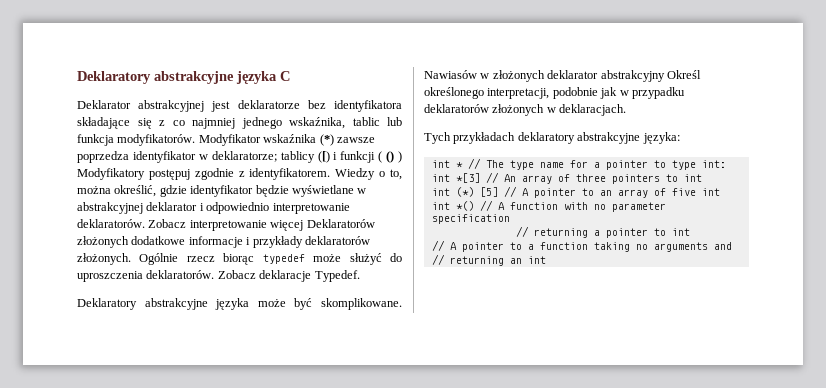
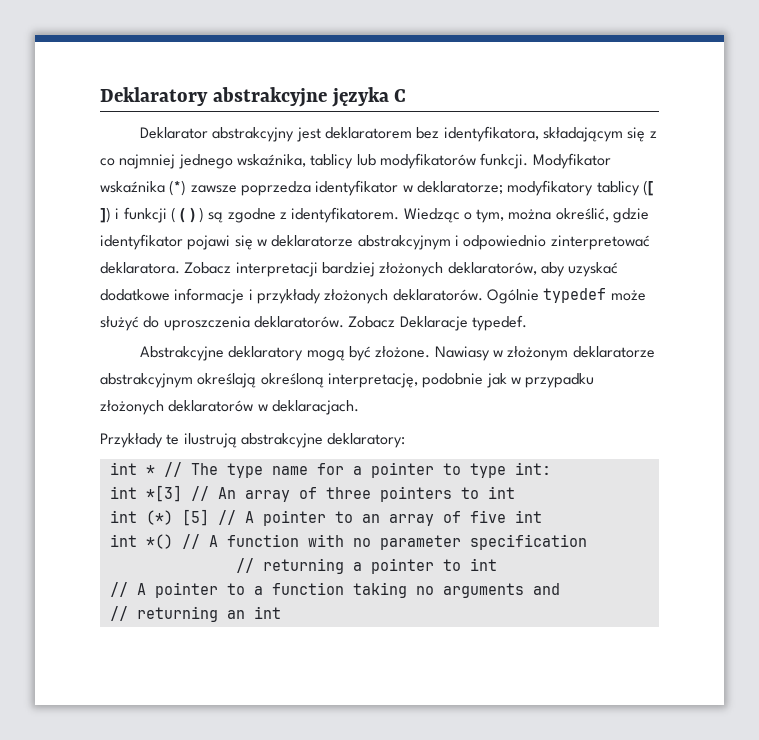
[138,100,402,112] [77,117,130,129] abstrakcyjnej jest deklaratorze bez identyfikatora składające -> [212,126,623,142] abstrakcyjny jest deklaratorem bez identyfikatora, składającym
[352,117,402,126] [77,134,196,146] tablic lub funkcja modyfikatorów. -> [310,153,529,169] tablicy lub modyfikatorów funkcji.
[280,151,402,163] [77,168,402,180] [77,185,367,197] [77,202,350,214] [77,219,375,231] [77,236,370,248] [77,253,255,265] tablicy ([) i funkcji ( () ) Modyfikatory postępuj zgodnie z identyfikatorem. Wiedzy o to, można określić, gdzie identyfikator będzie wyświetlane w abstrakcyjnej deklarator i odpowiednio interpretowanie deklaratorów. Zobacz interpretowanie więcej Deklaratorów złożonych dodatkowe informacje i przykłady deklaratorów złożonych. Ogólnie rzecz biorąc -> [507,180,654,196] [100,207,650,223] [100,234,650,250] [100,262,619,277] [100,288,539,304] modyfikatory tablicy ([ ]) i funkcji ( ( ) ) są zgodne z identyfikatorem. Wiedząc o tym, można określić, gdzie identyfikator pojawi się w deklaratorze abstrakcyjnym i odpowiednio zinterpretować deklaratora. Zobacz interpretacji bardziej złożonych deklaratorów, aby uzyskać dodatkowe informacje i przykłady złożonych deklaratorów. Ogólnie
[259,270,360,282] [77,298,402,310] [424,70,701,82] [424,87,550,99] deklaracje Typedef. // Deklaratory abstrakcyjne języka może być skomplikowane. Nawiasów w złożonych deklarator abstrakcyjny Określ określonego interpretacji, -> [399,315,527,331] [139,346,655,361] [100,373,418,388] Deklaracje typedef. // Abstrakcyjne deklaratory mogą być złożone. Nawiasy w złożonym deklaratorze abstrakcyjnym określają określoną interpretację,
[424,104,545,116] deklaratorów złożonych -> [100,400,254,415] złożonych deklaratorów
[424,132,680,144] Tych przykładach deklaratory abstrakcyjne języka: -> [100,433,406,448] Przykłady te ilustrują abstrakcyjne deklaratory:

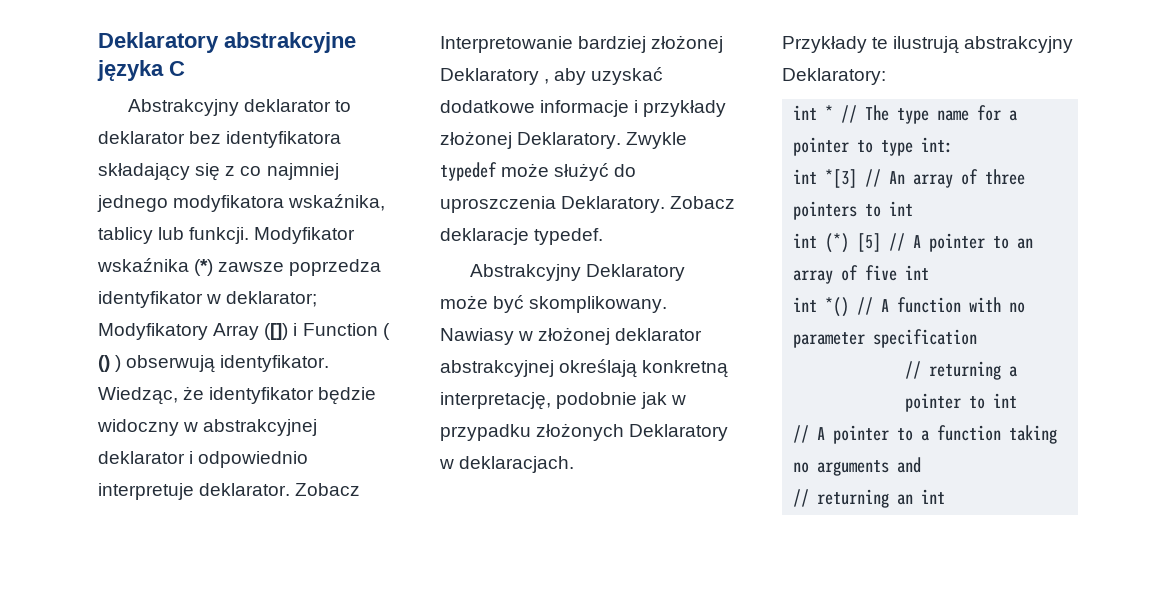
[139,126,623,142] Deklarator abstrakcyjny jest deklaratorem bez identyfikatora, składającym -> [127,99,351,116] [98,131,342,148] [98,163,190,181] Abstrakcyjny deklarator to deklarator bez identyfikatora składający
(233, 161) none -> [173,195,285,212] modyfikatora
[379,153,476,169] modyfikatorów -> (185, 233) none
[416,180,654,196] [100,207,650,223] [100,234,650,250] [100,262,537,277] deklaratorze; modyfikatory tablicy ([ ]) i funkcji ( ( ) ) są zgodne z identyfikatorem. Wiedząc o tym, można określić, gdzie identyfikator pojawi się w deklaratorze abstrakcyjnym i odpowiednio zinterpretować deklaratora. Zobacz interpretacji bardziej złożonych deklaratorów, -> [226,291,318,307] [98,323,390,340] [98,355,330,373] [98,386,377,405] [97,419,318,436] [98,451,309,468] [98,483,361,500] [440,35,724,53] [440,68,550,85] deklarator; Modyfikatory Array ([]) i Function ( () ) obserwują identyfikator. Wiedząc, że identyfikator będzie widoczny w abstrakcyjnej deklarator i odpowiednio interpretuje deklarator. Zobacz Interpretowanie bardziej złożonej Deklaratory ,
[324,289,539,304] złożonych deklaratorów. Ogólnie -> [440,131,688,149] złożonej Deklaratory. Zwykle
[253,315,527,331] [139,346,655,361] [100,373,324,388] deklaratorów. Zobacz Deklaracje typedef. // Abstrakcyjne deklaratory mogą być złożone. Nawiasy w złożonym deklaratorze abstrakcyjnym określają określoną -> [561,196,736,213] [440,228,604,245] [469,264,685,281] [440,295,668,313] [440,327,703,345] [440,359,729,378] Deklaratory. Zobacz deklaracje typedef. // Abstrakcyjny Deklaratory może być skomplikowany. Nawiasy w złożonej deklarator abstrakcyjnej określają konkretną
[168,400,254,412] deklaratorów -> [629,424,729,441] Deklaratory
[240,433,406,448] abstrakcyjne deklaratory: -> [964,36,1074,53] [782,68,886,85] abstrakcyjny Deklaratory:

